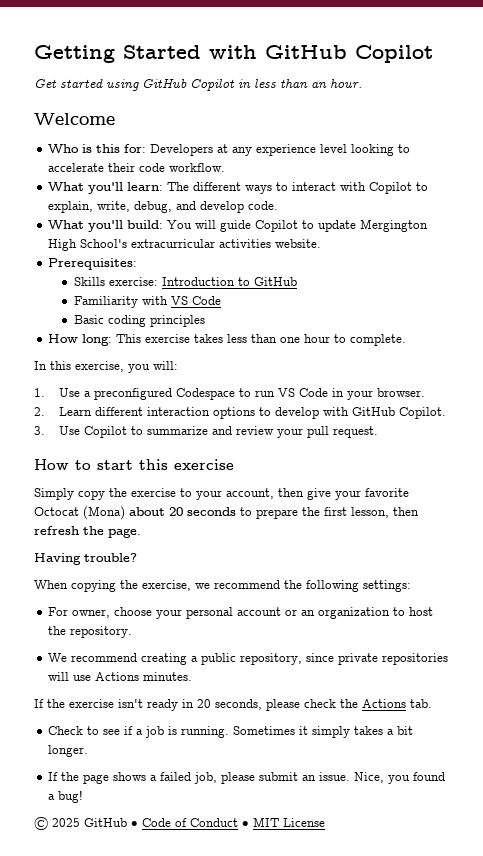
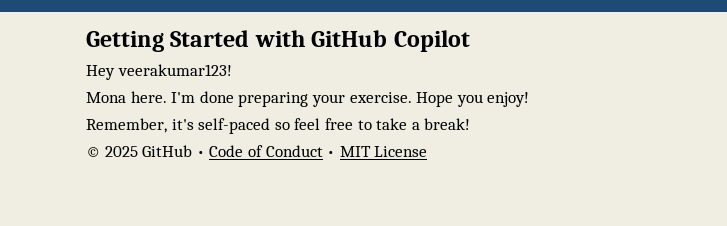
[34,78,362,91] [34,113,115,125] [48,144,411,156] [48,163,226,172] [48,182,429,194] [48,201,279,213] [48,219,429,232] [48,239,322,251] [48,258,138,270] [73,277,297,286] [73,296,221,308] [73,315,205,327] [48,334,407,346] [34,361,178,373] [34,388,426,400] [34,407,447,419] [34,426,379,438] [34,459,234,470] [34,488,409,500] [34,506,419,520] [34,526,141,538] [34,553,137,565] [34,580,411,592] [48,607,434,619] [48,626,133,638] [48,653,449,665] [48,672,193,681] [34,699,432,711] [48,726,414,738] [48,745,89,757] [48,772,446,784] [48,790,84,803] Get started using GitHub Copilot in less than an hour. // Welcome // Who is this for: Developers at any experience level looking to accelerate their code workflow. // What you'll learn: The different ways to interact with Copilot to explain, write, debug, and develop code. // What you'll build: You will guide Copilot to update Mergington High School's extracurricular activities website. // Prerequisites: // Skills exercise: Introduction to GitHub // Familiarity with VS Code // Basic coding principles // How long: This exercise takes less than one hour to complete. // In this exercise, you will: // 1. Use a preconfigured Codespace to run VS Code in your browser. // 2. Learn different interaction options to develop with GitHub Copilot. // 3. Use Copilot to summarize and review your pull request. // How to start this exercise // Simply copy the exercise to your account, then give your favorite Octocat (Mona) about 20 seconds to prepare the first lesson, then refresh the page. // Having trouble? // When copying the exercise, we recommend the following settings: // For owner, choose your personal account or an organization to host the repository. // We recommend creating a public repository, since private repositories will use Actions minutes. // If the exercise isn't ready in 20 seconds, please check the Actions tab. // Check to see if a job is running. Sometimes it simply takes a bit longer. // If the page shows a failed job, please submit an issue. Nice, you found a bug! -> [86,64,232,80] [86,91,530,107] [86,118,471,134] Hey veerakumar123! // Mona here. I'm done preparing your exercise. Hope you enjoy! // Remember, it's self-paced so feel free to take a break!

